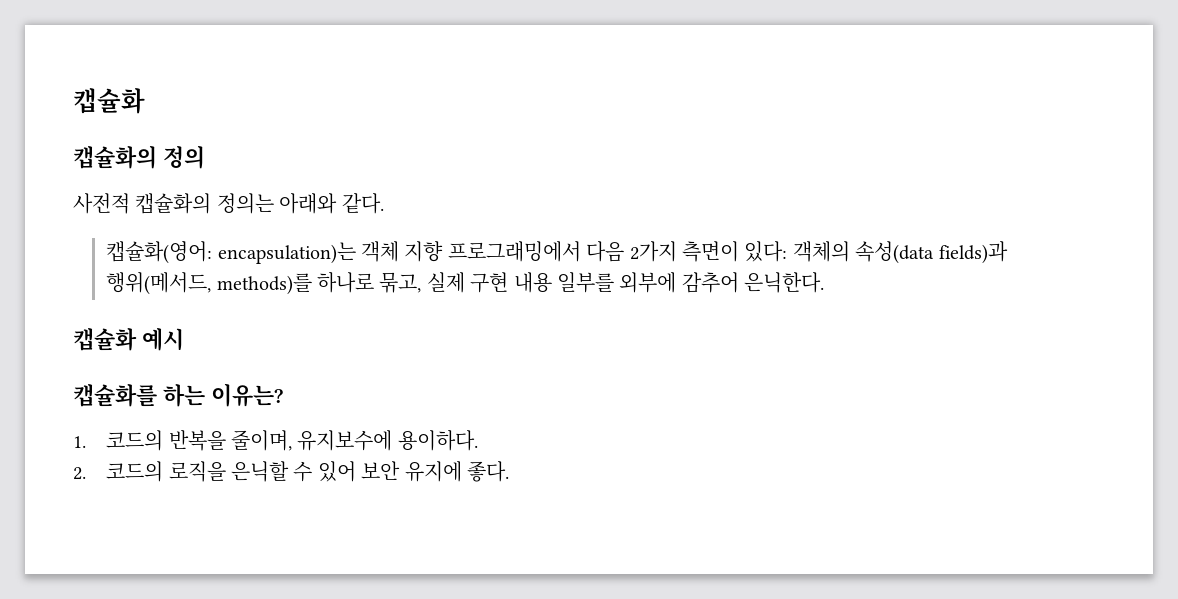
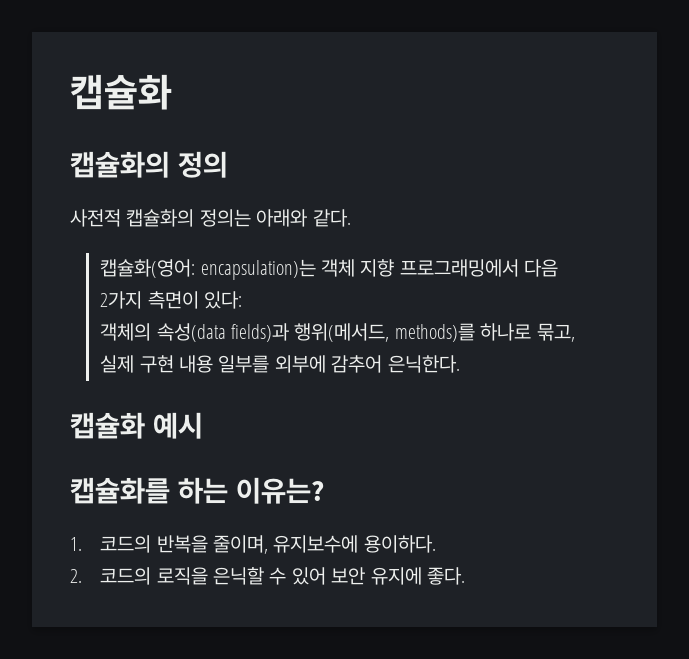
(788, 251) none -> (242, 300) //

